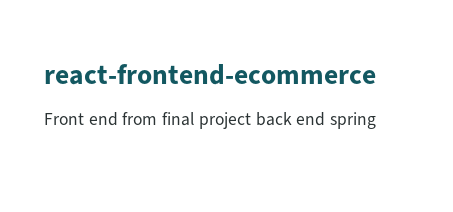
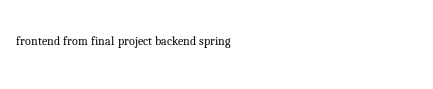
[44,64,376,85] [44,112,118,126] react-frontend-ecommerce // Front end -> [16,36,60,45] frontend
[255,112,326,126] back end -> [154,36,196,45] backend

